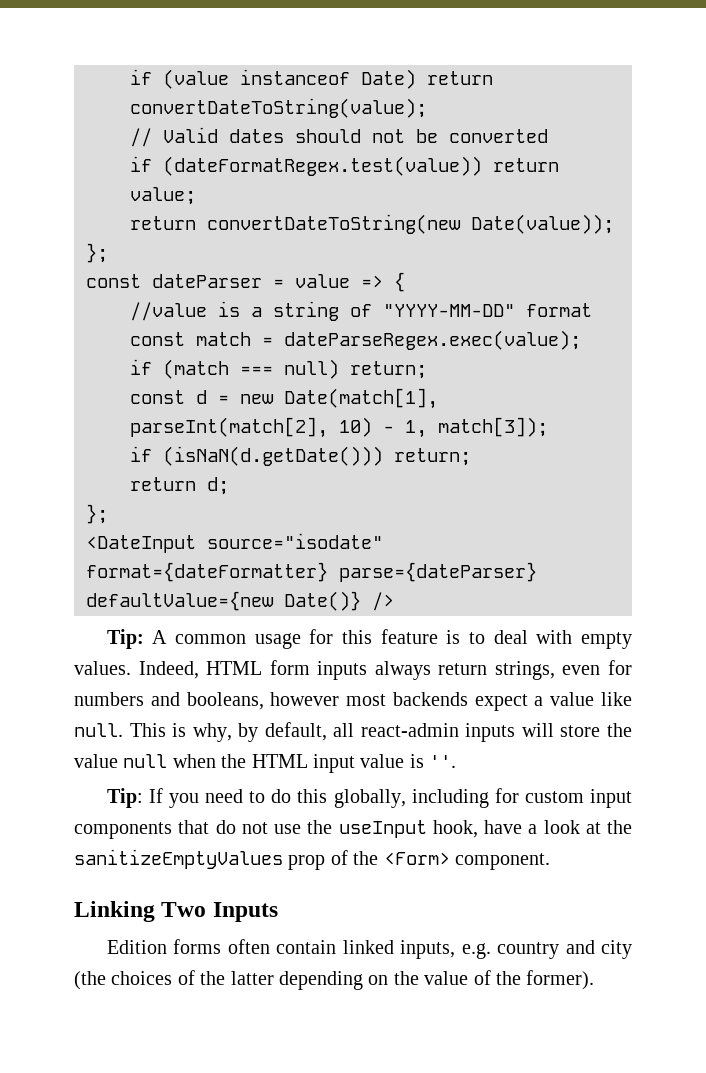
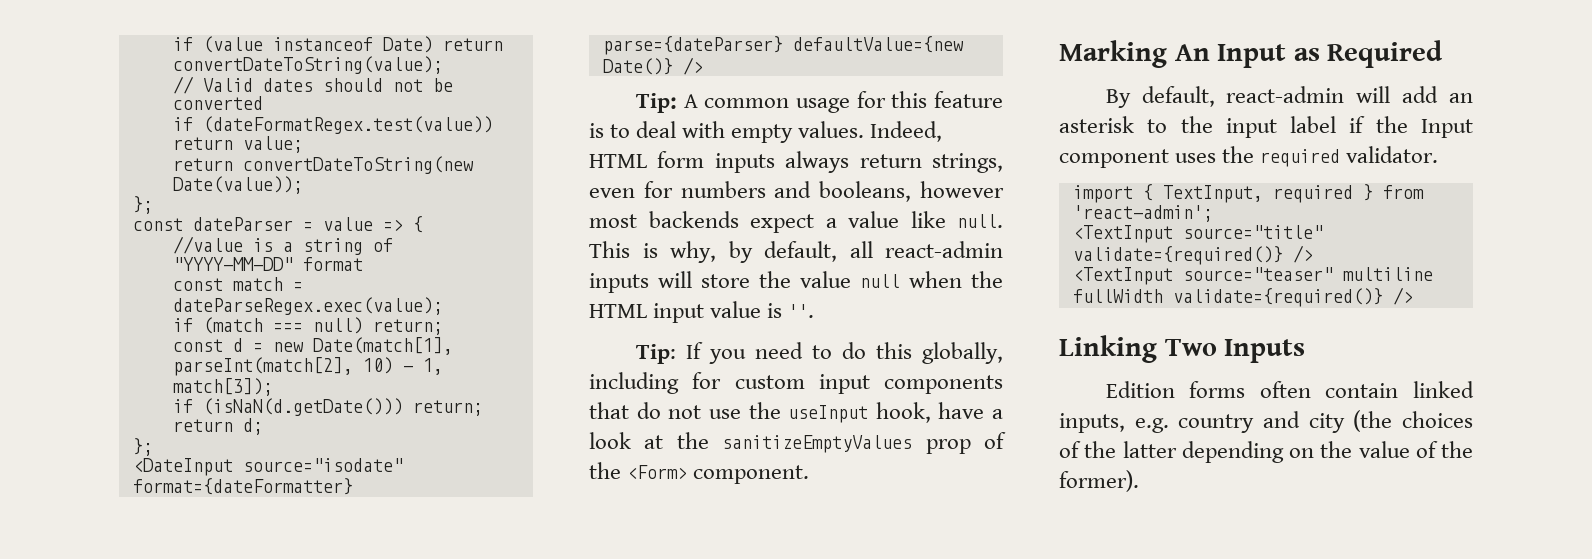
(550, 861) none -> [1059,40,1444,68] [1105,86,1473,108] [1059,116,1473,138] [1059,146,1439,168] [1072,184,1424,203] [1072,205,1213,222] [1072,225,1323,243] [1072,245,1313,265] [1072,267,1433,285] [1072,287,1413,307] // Marking An Input as Required // By default, react-admin will add an asterisk to the input label if the Input component uses the required validator. // import { TextInput, required } from 'react-admin'; // <TextInput source="title" validate={required()} /> // <TextInput source="teaser" multiline fullWidth validate={required()} />

